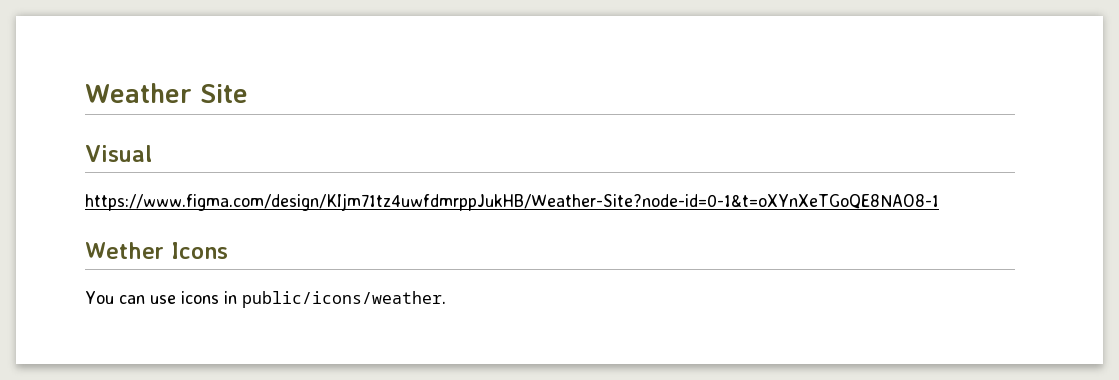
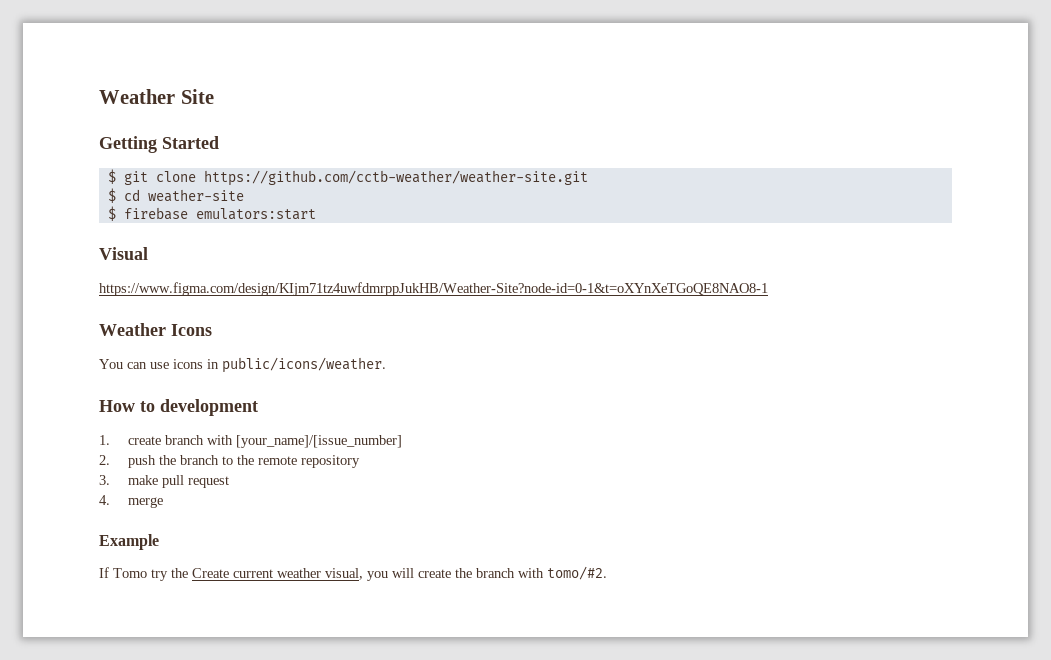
(248, 93) none -> [99,136,219,153] [107,169,588,186] [107,188,244,203] [107,206,316,221] // Getting Started // $ git clone https://github.com/cctb-weather/weather-site.git // $ cd weather-site // $ firebase emulators:start
[85,242,164,259] Wether -> [99,323,166,336] Weather
(446, 299) none -> [99,399,258,416] [99,435,402,448] [99,455,360,468] [99,475,229,488] [99,495,163,508] [99,534,159,550] [99,566,607,581] // How to development // 1. create branch with [your_name]/[issue_number] // 2. push the branch to the remote repository // 3. make pull request // 4. merge // Example // If Tomo try the Create current weather visual, you will create the branch with tomo/#2.

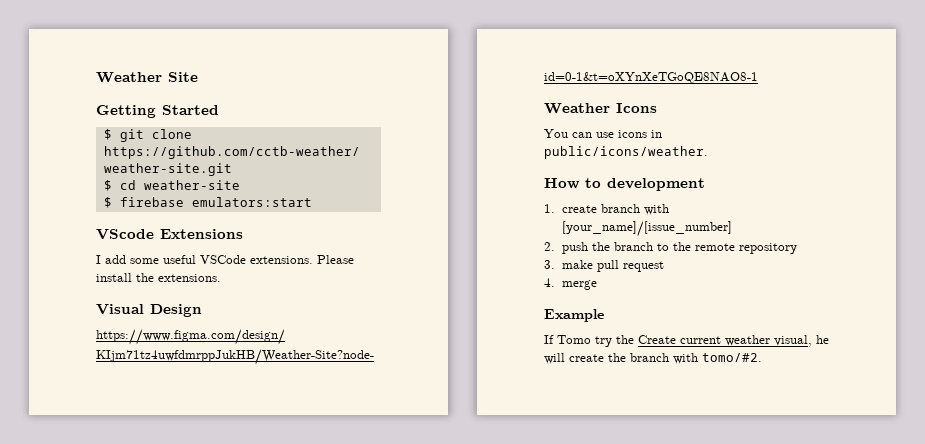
(316, 214) none -> [96,229,243,240] [96,255,354,264] [96,273,221,282] // VScode Extensions // I add some useful VSCode extensions. Please install the extensions.
(148, 253) none -> [150,304,202,317] Design
[367,571,388,581] you -> [816,335,829,344] he

